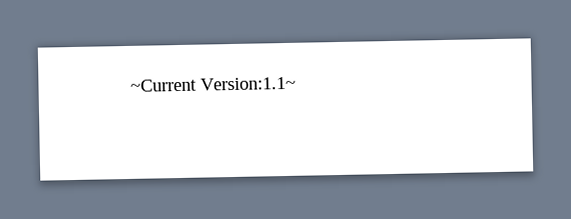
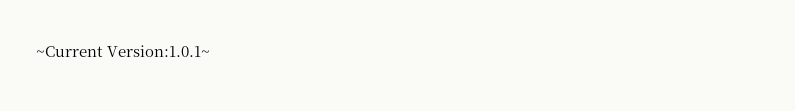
[200,76,296,91] Version:1.1~ -> [107,45,211,57] Version:1.0.1~

